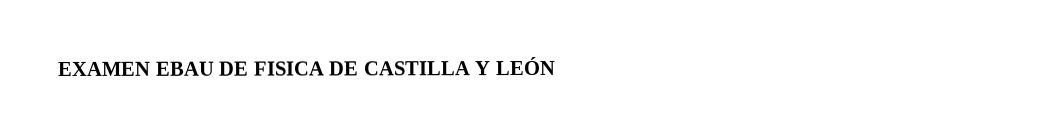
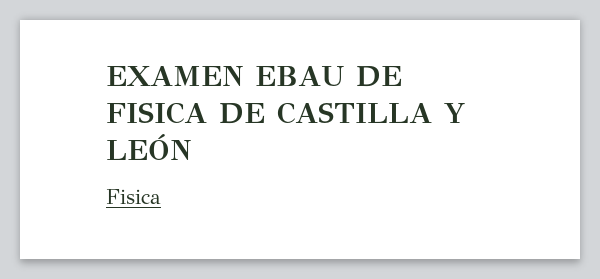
(556, 66) none -> [106,189,161,204] // Fisica

